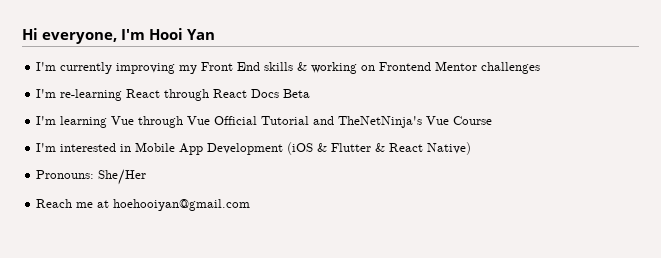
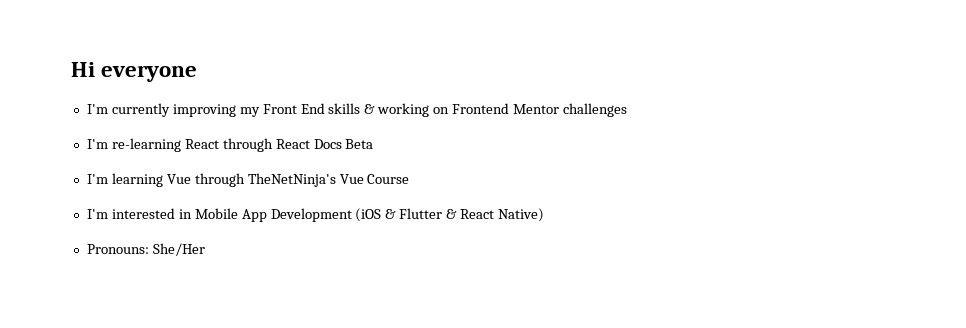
[42,28,215,44] everyone, I'm Hooi Yan -> [101,65,198,82] everyone
[187,116,335,125] Vue Official Tutorial and -> (245, 180) none
[36,199,251,211] // Reach me at hoehooiyan@gmail.com -> (205, 249) none

